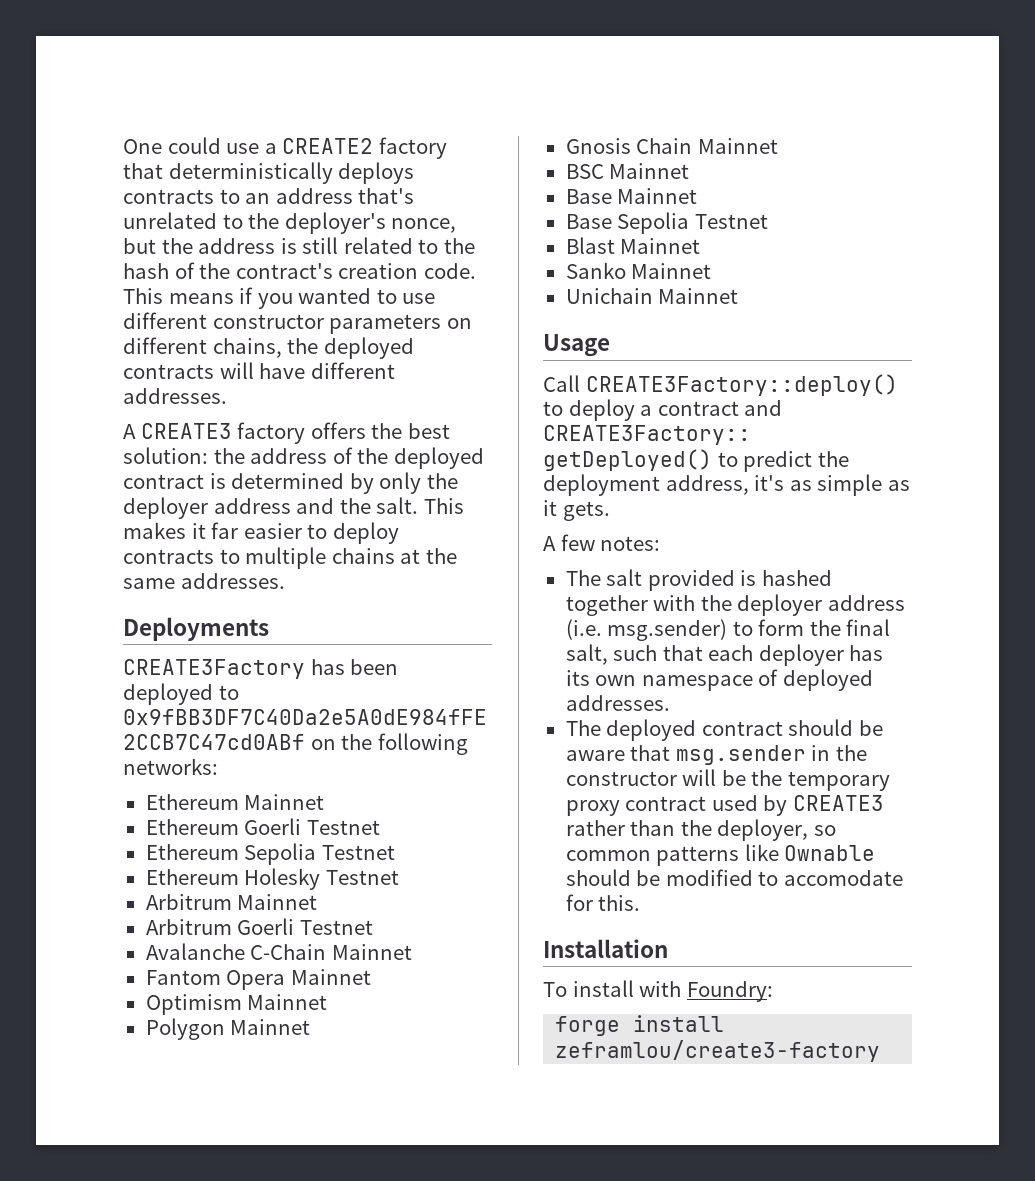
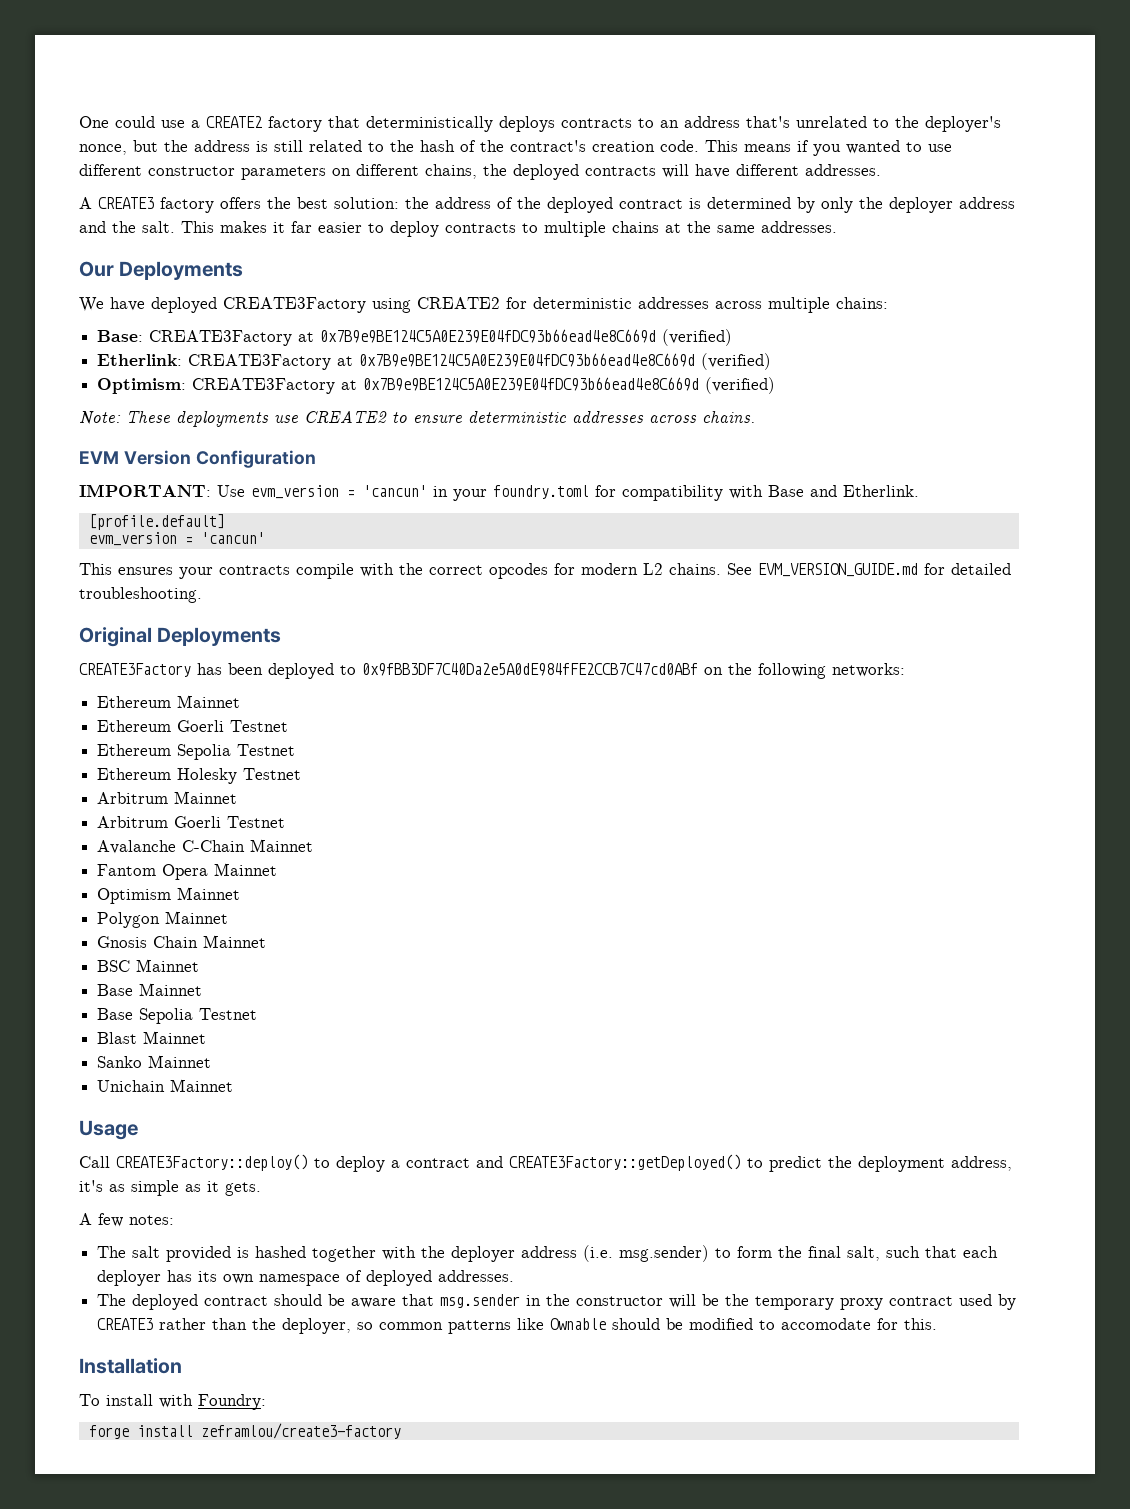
(285, 581) none -> [79,261,244,280] [79,297,888,313] [97,329,733,346] [97,353,772,370] [97,377,776,394] [79,411,755,427] [79,450,316,468] [79,484,919,501] [88,514,225,530] [88,532,265,546] [79,563,1011,579] [79,587,202,603] [79,627,152,647] Our Deployments // We have deployed CREATE3Factory using CREATE2 for deterministic addresses across multiple chains: // Base: CREATE3Factory at 0x7B9e9BE124C5A0E239E04fDC93b66ead4e8C669d (verified) // Etherlink: CREATE3Factory at 0x7B9e9BE124C5A0E239E04fDC93b66ead4e8C669d (verified) // Optimism: CREATE3Factory at 0x7B9e9BE124C5A0E239E04fDC93b66ead4e8C669d (verified) // Note: These deployments use CREATE2 to ensure deterministic addresses across chains. // EVM Version Configuration // IMPORTANT: Use evm_version = 'cancun' in your foundry.toml for compatibility with Base and Etherlink. // [profile.default] // evm_version = 'cancun' // This ensures your contracts compile with the correct opcodes for modern L2 chains. See EVM_VERSION_GUIDE.md for detailed troubleshooting. // Original

